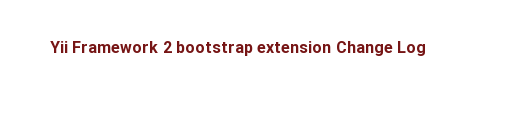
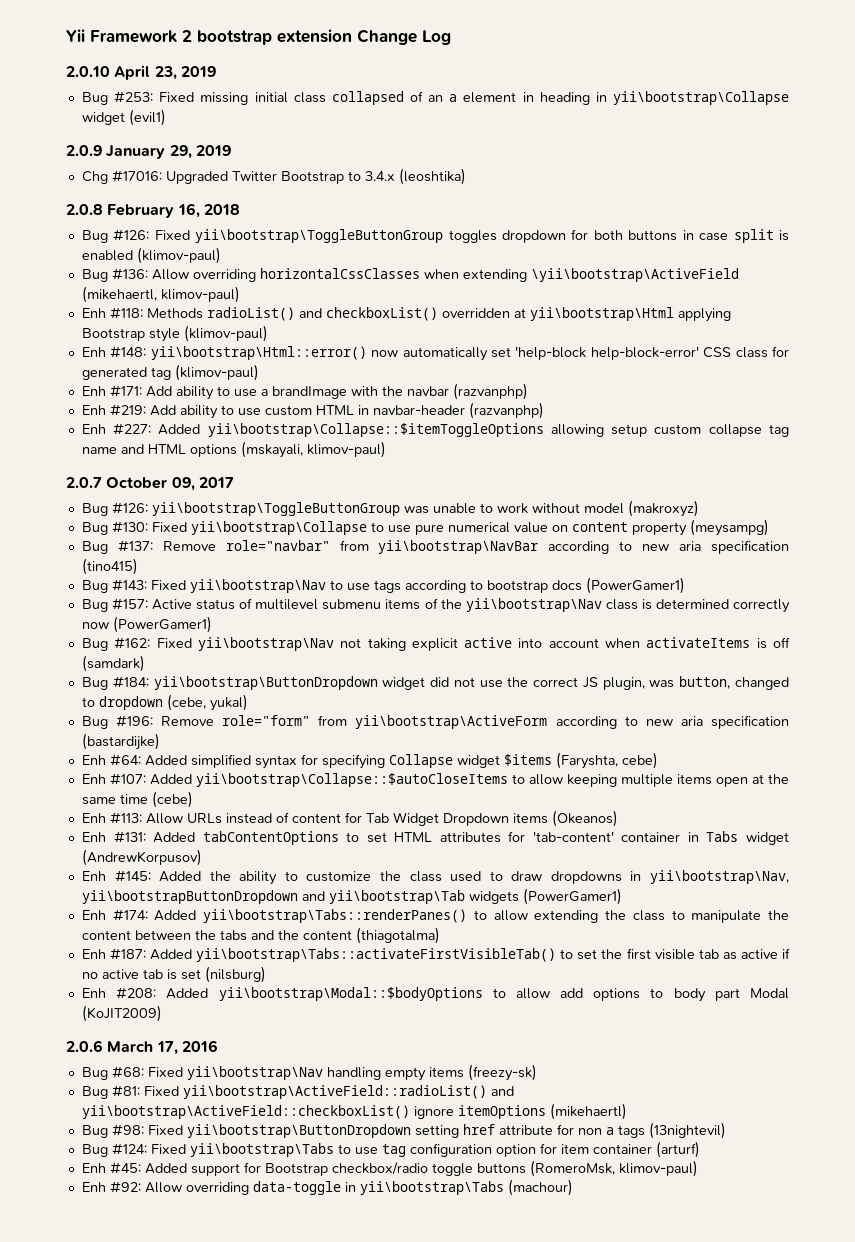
(426, 48) none -> [66,65,216,80] [81,91,789,105] [81,109,166,126] [66,145,231,159] [81,168,466,185] [66,203,240,218] [81,229,790,243] [81,247,221,264] [81,268,739,282] [81,286,240,303] [81,307,731,322] [81,325,268,342] [81,346,789,361] [81,364,259,381] [81,383,528,400] [81,402,544,419] [81,423,790,437] [81,441,386,458] [66,477,234,491] [81,500,699,517] [81,519,769,536] [81,540,789,554] [81,558,138,575] [81,577,685,594] [81,598,791,613] [81,616,212,633] [81,637,791,651] [81,655,145,672] [81,676,790,690] [81,694,248,711] [81,715,790,729] [81,733,160,750] [81,752,658,769] [81,773,789,787] [81,791,193,808] [81,810,618,827] [81,831,789,845] [81,849,202,866] [81,870,789,885] [81,888,622,905] [81,909,790,923] [81,927,440,944] [81,948,790,962] [81,966,266,983] [81,987,789,1002] [81,1005,162,1022] [66,1040,218,1055] [81,1064,537,1081] [81,1085,514,1099] [81,1103,627,1120] [81,1122,726,1139] [81,1141,700,1158] [81,1160,698,1177] [81,1179,573,1196] // 2.0.10 April 23, 2019 // Bug #253: Fixed missing initial class collapsed of an a element in heading in yii\bootstrap\Collapse widget (evil1) // 2.0.9 January 29, 2019 // Chg #17016: Upgraded Twitter Bootstrap to 3.4.x (leoshtika) // 2.0.8 February 16, 2018 // Bug #126: Fixed yii\bootstrap\ToggleButtonGroup toggles dropdown for both buttons in case split is enabled (klimov-paul) // Bug #136: Allow overriding horizontalCssClasses when extending \yii\bootstrap\ActiveField (mikehaertl, klimov-paul) // Enh #118: Methods radioList() and checkboxList() overridden at yii\bootstrap\Html applying Bootstrap style (klimov-paul) // Enh #148: yii\bootstrap\Html::error() now automatically set 'help-block help-block-error' CSS class for generated tag (klimov-paul) // Enh #171: Add ability to use a brandImage with the navbar (razvanphp) // Enh #219: Add ability to use custom HTML in navbar-header (razvanphp) // Enh #227: Added yii\bootstrap\Collapse::$itemToggleOptions allowing setup custom collapse tag name and HTML options (mskayali, klimov-paul) // 2.0.7 October 09, 2017 // Bug #126: yii\bootstrap\ToggleButtonGroup was unable to work without model (makroxyz) // Bug #130: Fixed yii\bootstrap\Collapse to use pure numerical value on content property (meysampg) // Bug #137: Remove role="navbar" from yii\bootstrap\NavBar according to new aria specification (tino415) // Bug #143: Fixed yii\bootstrap\Nav to use tags according to bootstrap docs (PowerGamer1) // Bug #157: Active status of multilevel submenu items of the yii\bootstrap\Nav class is determined correctly now (PowerGamer1) // Bug #162: Fixed yii\bootstrap\Nav not taking explicit active into account when activateItems is off (samdark) // Bug #184: yii\bootstrap\ButtonDropdown widget did not use the correct JS plugin, was button, changed to dropdown (cebe, yukal) // Bug #196: Remove role="form" from yii\bootstrap\ActiveForm according to new aria specification (bastardijke) // Enh #64: Added simplified syntax for specifying Collapse widget $items (Faryshta, cebe) // Enh #107: Added yii\bootstrap\Collapse::$autoCloseItems to allow keeping multiple items open at the same time (cebe) // Enh #113: Allow URLs instead of content for Tab Widget Dropdown items (Okeanos) // Enh #131: Added tabContentOptions to set HTML attributes for 'tab-content' container in Tabs widget (AndrewKorpusov) // Enh #145: Added the ability to customize the class used to draw dropdowns in yii\bootstrap\Nav, yii\bootstrapButtonDropdown and yii\bootstrap\Tab widgets (PowerGamer1) // Enh #174: Added yii\bootstrap\Tabs::renderPanes() to allow extending the class to manipulate the content between the tabs and the content (thiagotalma) // Enh #187: Added yii\bootstrap\Tabs::activateFirstVisibleTab() to set the first visible tab as active if no active tab is set (nilsburg) // Enh #208: Added yii\bootstrap\Modal::$bodyOptions to allow add options to body part Modal (KoJIT2009) // 2.0.6 March 17, 2016 // Bug #68: Fixed yii\bootstrap\Nav handling empty items (freezy-sk) // Bug #81: Fixed yii\bootstrap\ActiveField::radioList() and yii\bootstrap\ActiveField::checkboxList() ignore itemOptions (mikehaertl) // Bug #98: Fixed yii\bootstrap\ButtonDropdown setting href attribute for non a tags (13nightevil) // Bug #124: Fixed yii\bootstrap\Tabs to use tag configuration option for item container (arturf) // Enh #45: Added support for Bootstrap checkbox/radio toggle buttons (RomeroMsk, klimov-paul) // Enh #92: Allow overriding data-toggle in yii\bootstrap\Tabs (machour)

